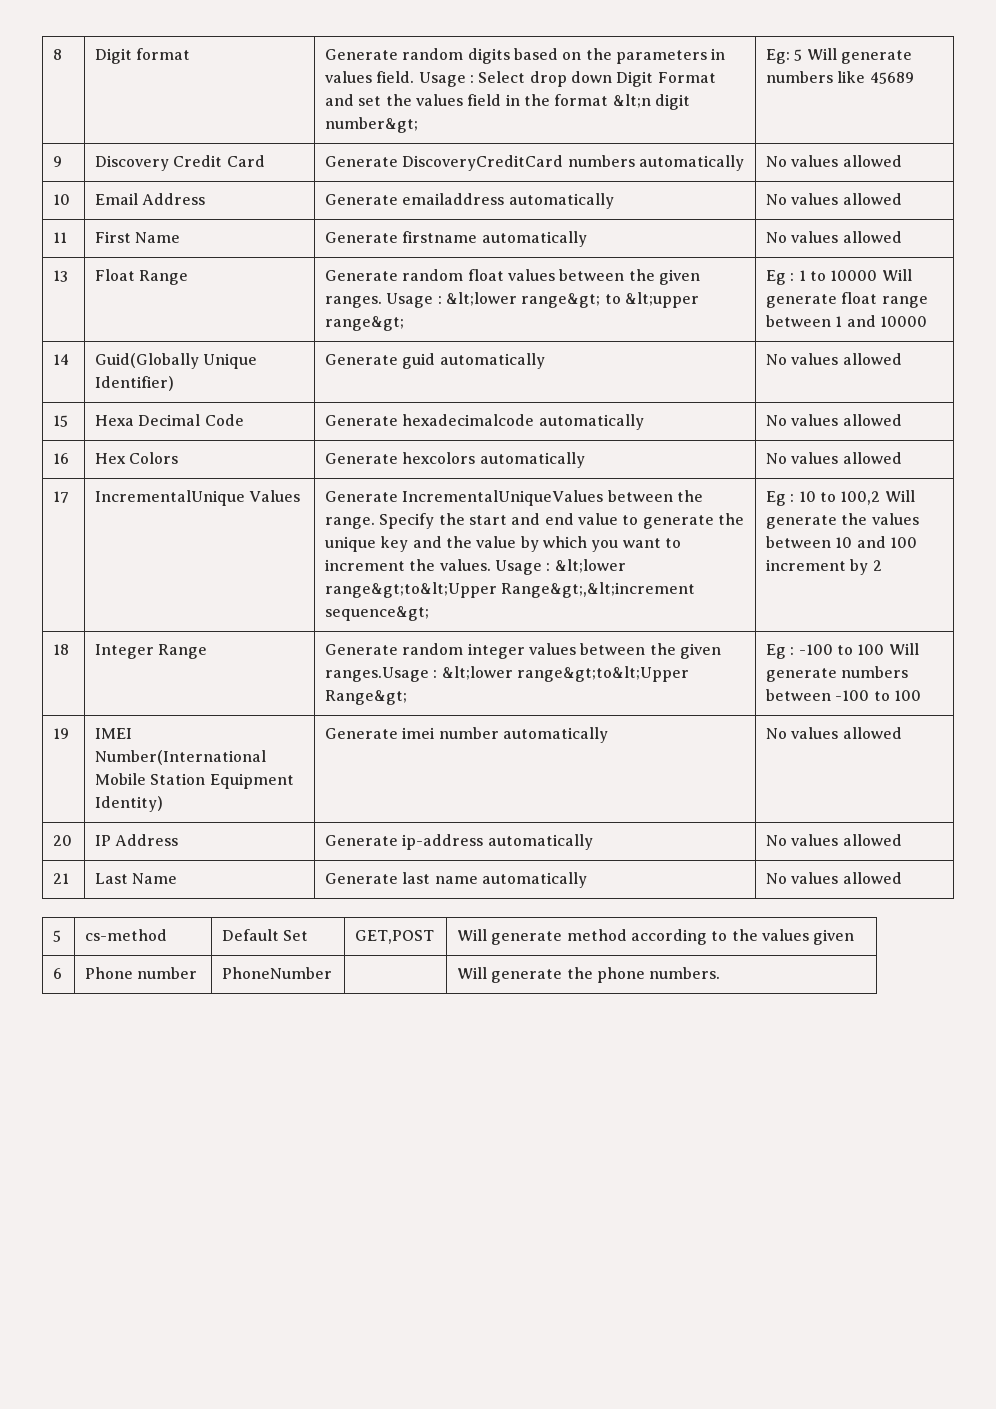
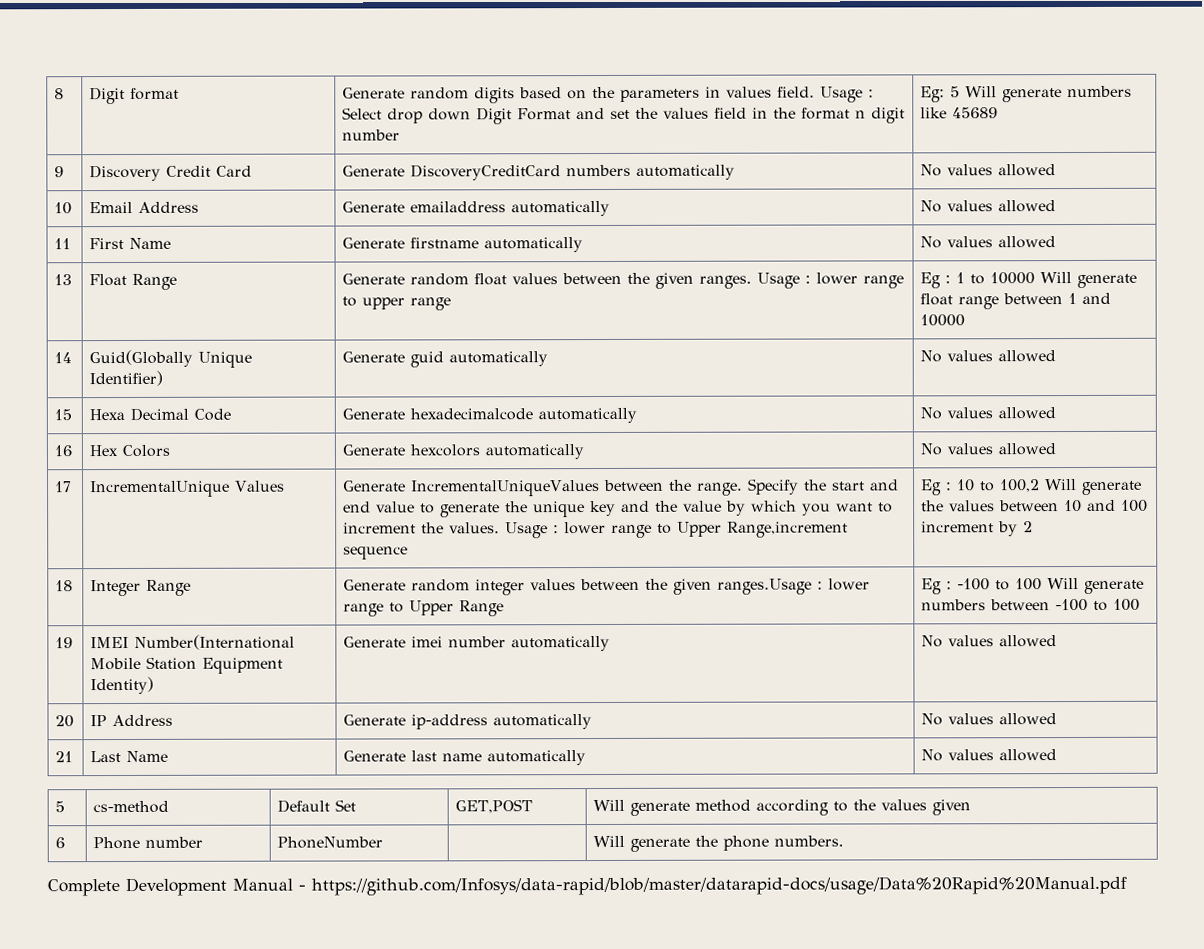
[612,94,691,110] [325,117,419,133] &lt;n digit number&gt; -> [855,107,906,124] [342,129,401,141] n digit number
[446,292,700,308] [325,316,405,331] &lt;lower range&gt; to &lt;upper range&gt; -> [816,272,905,289] [342,296,452,311] lower range to upper range
[554,559,626,573] [325,582,696,598] [325,606,430,621] &lt;lower range&gt;to&lt;Upper Range&gt;,&lt;increment sequence&gt; -> [564,521,849,538] [343,545,409,560] lower range to Upper Range,increment sequence
[441,666,690,682] [325,690,408,705] &lt;lower range&gt;to&lt;Upper Range&gt; -> [828,578,871,591] [343,600,505,617] lower range to Upper Range
(721, 973) none -> [47,875,1127,897] // Complete Development Manual - https://github.com/Infosys/data-rapid/blob/master/datarapid-docs/usage/Data%20Rapid%20Manual.pdf

